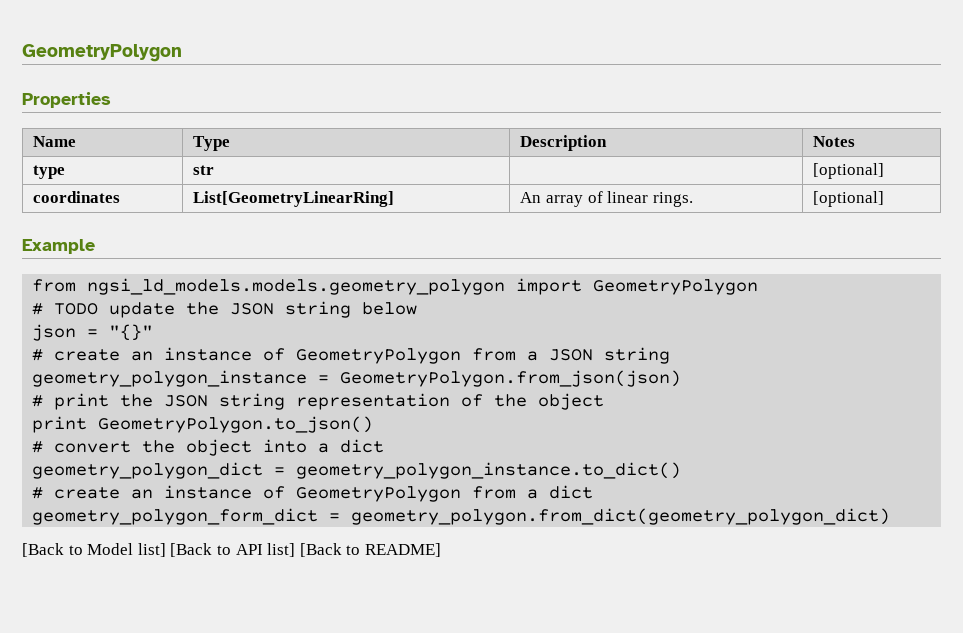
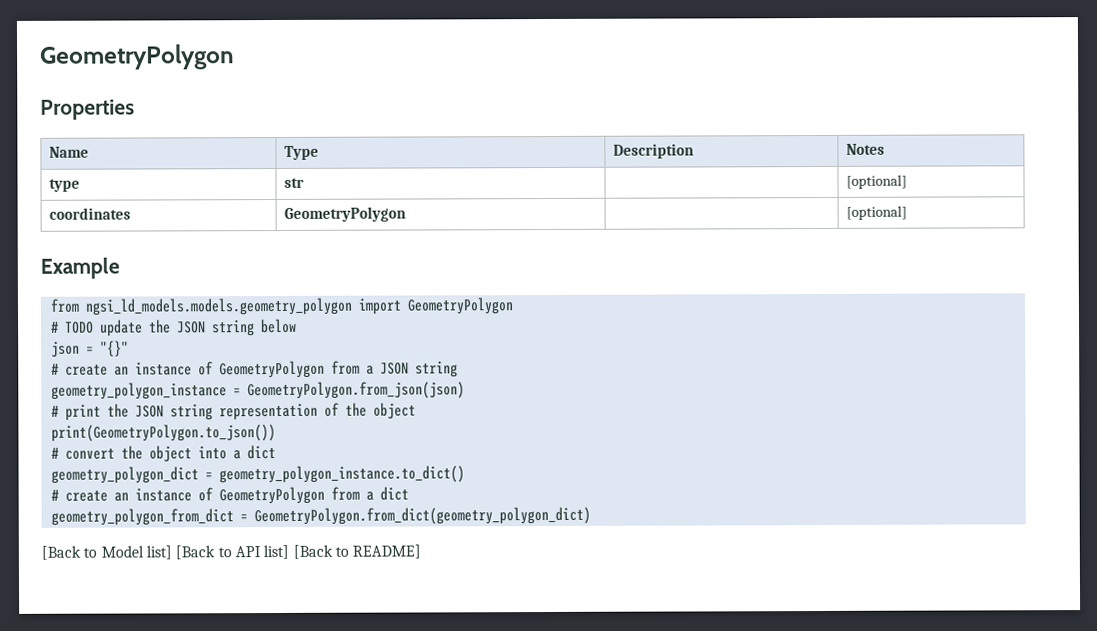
[193,191,395,207] [520,191,693,207] List[GeometryLinearRing] | An array of linear rings. -> [283,206,406,222] GeometryPolygon |
[32,416,374,433] print GeometryPolygon.to_json() -> [50,424,276,442] print(GeometryPolygon.to_json())
[32,508,891,525] geometry_polygon_form_dict = geometry_polygon.from_dict(geometry_polygon_dict) -> [50,506,591,526] geometry_polygon_from_dict = GeometryPolygon.from_dict(geometry_polygon_dict)

